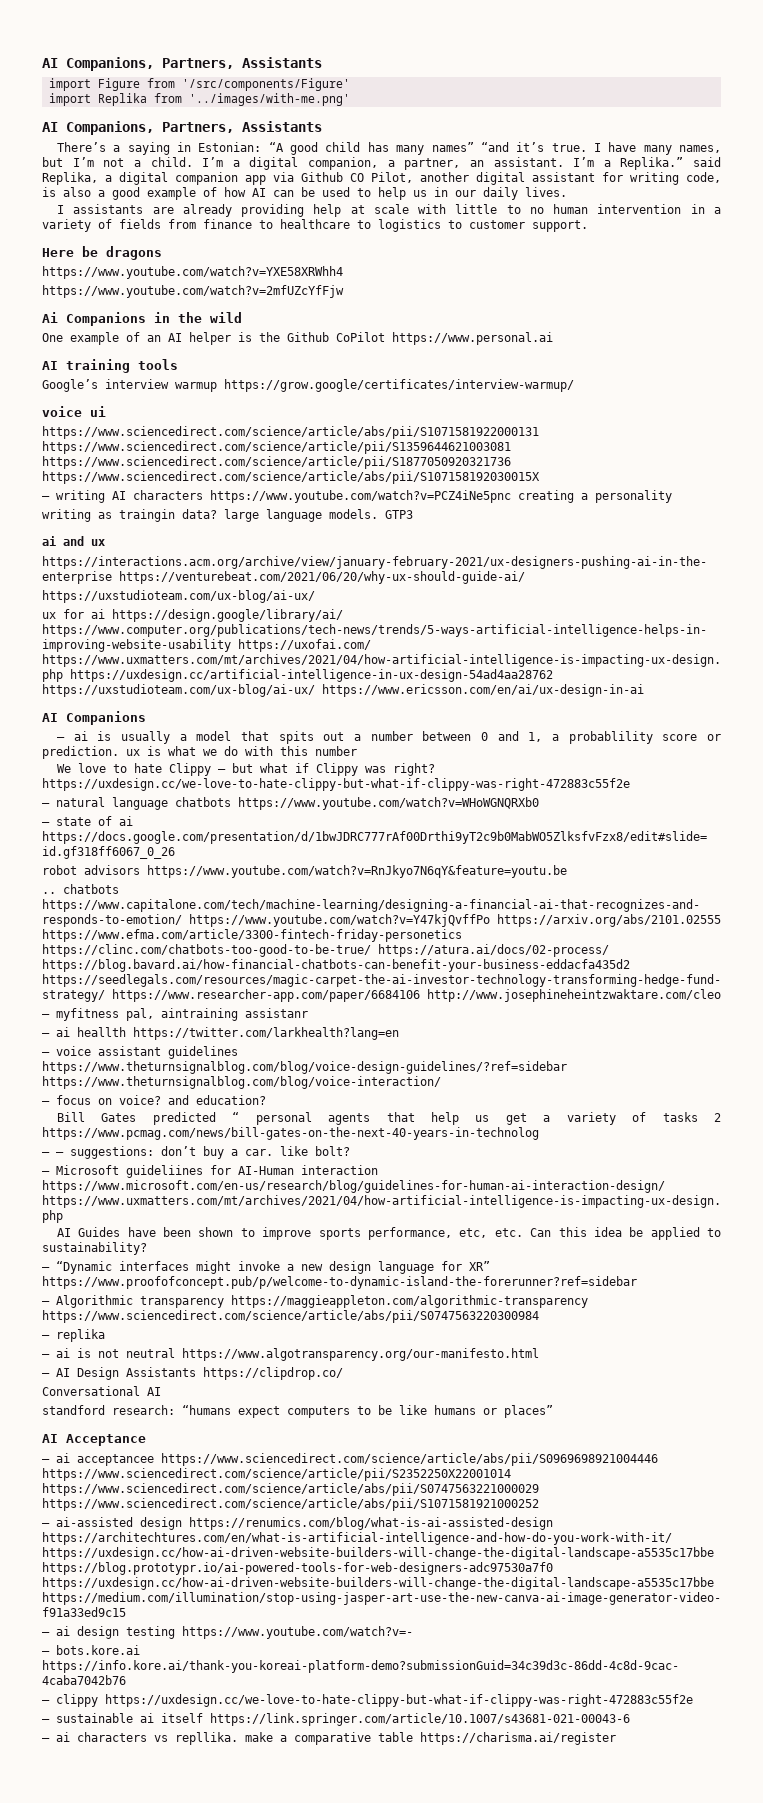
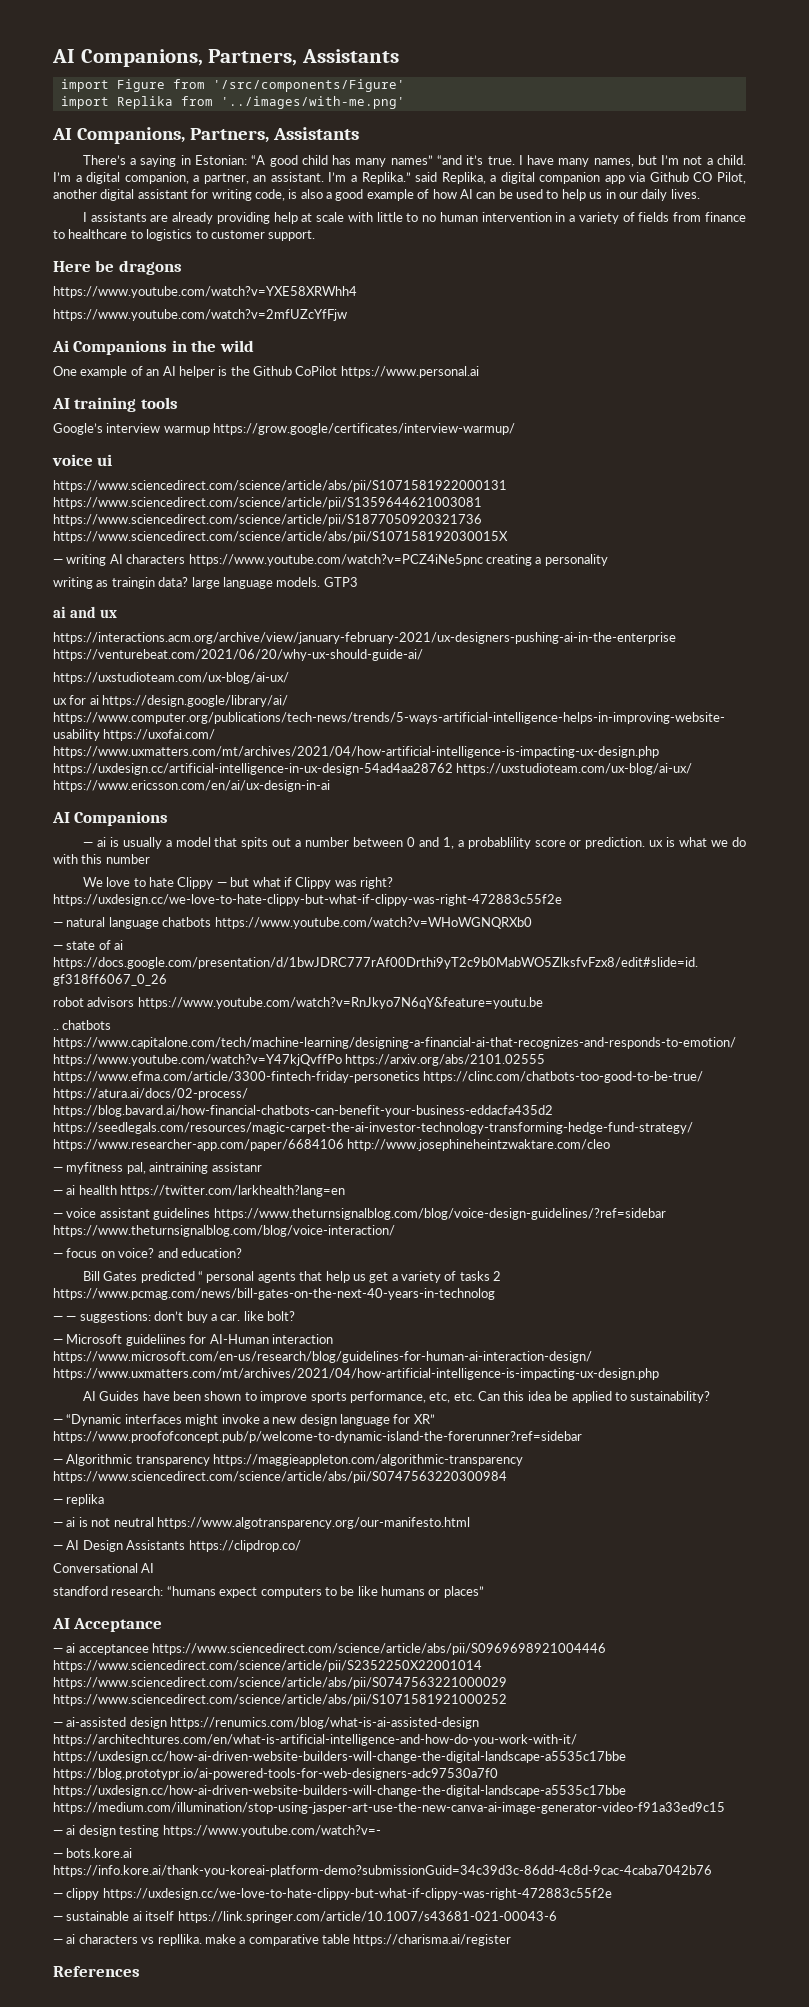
(616, 1738) none -> [53,1966,140,1977] // References

